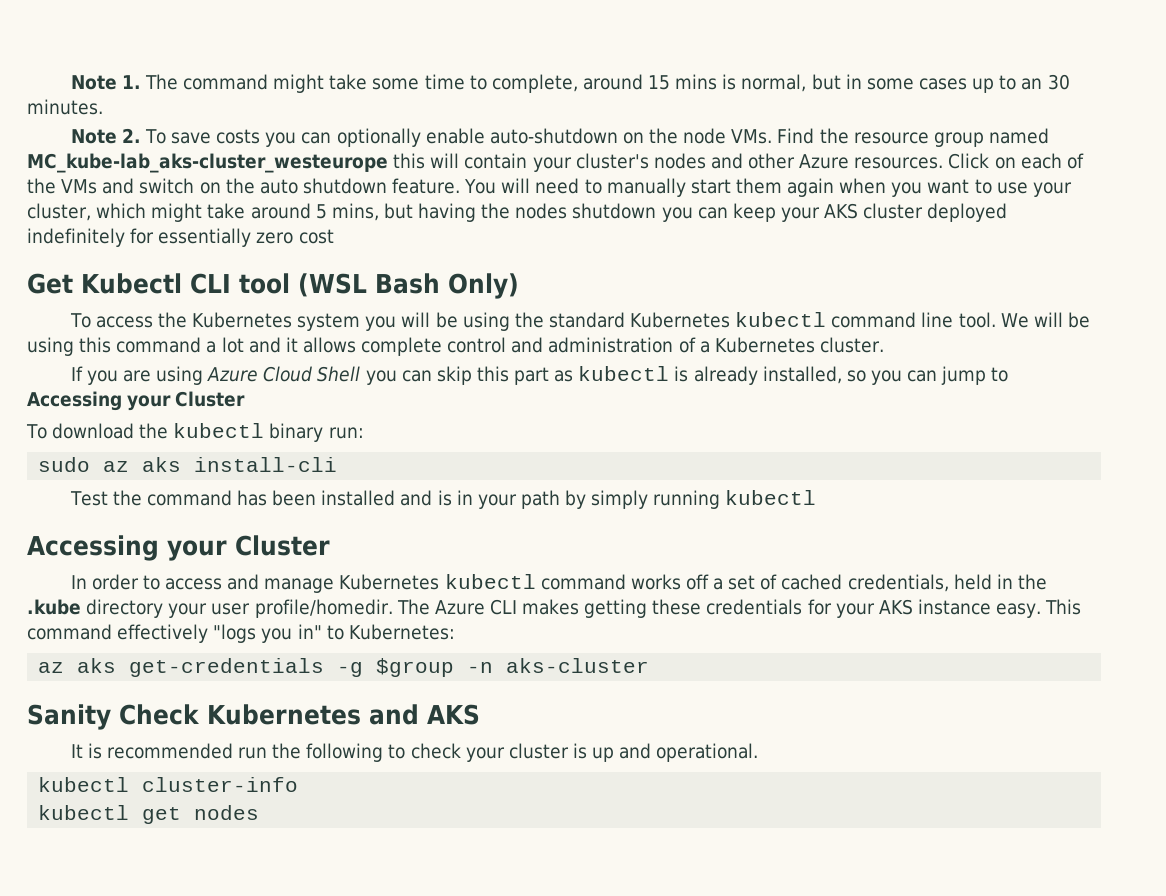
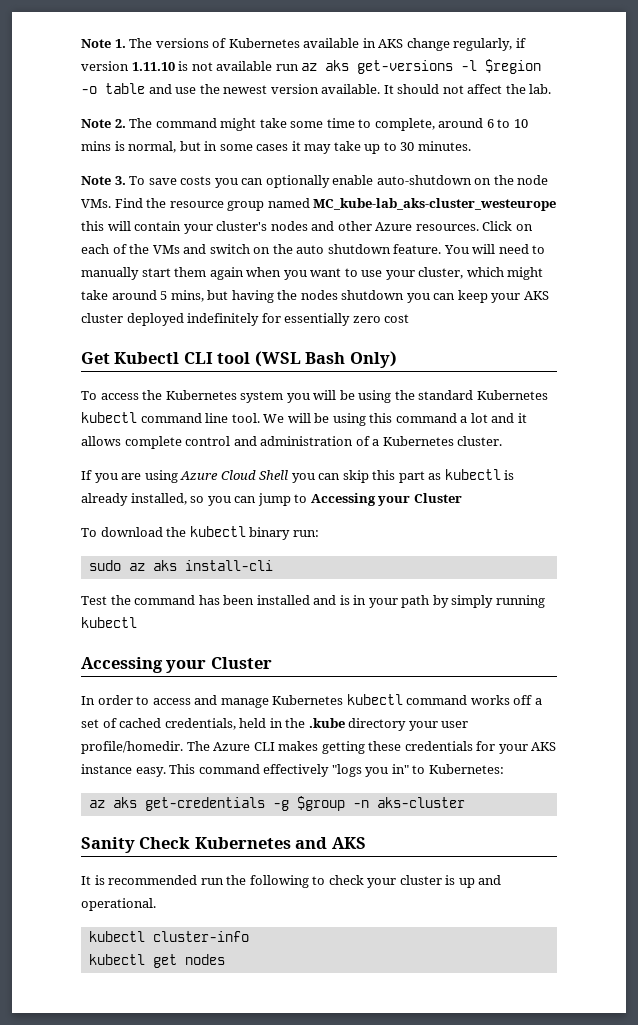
(178, 82) none -> [155,38,526,51] [81,59,542,74] [81,83,552,94] [81,118,153,128] versions of Kubernetes available in AKS change regularly, if version 1.11.10 is not available run az aks get-versions -l $region -o table and use the newest version available. It should not affect the lab. // Note 2. The
[648,75,671,90] 15 -> [486,119,528,128] 6 to 10
(967, 84) none -> [291,141,361,154] it may take
[1021,78,1043,90] an -> (397, 146) none
[121,128,141,143] 2. -> [114,176,126,185] 3.

